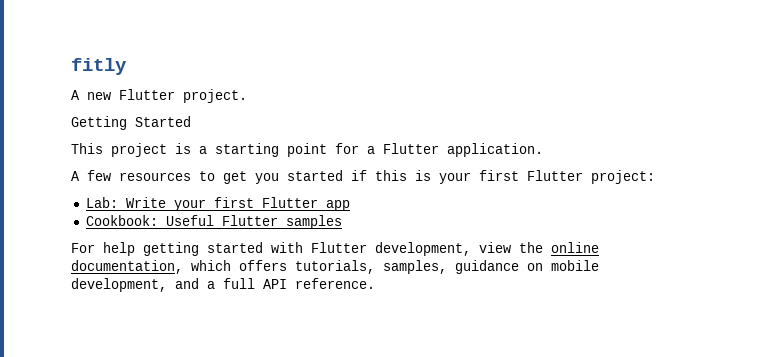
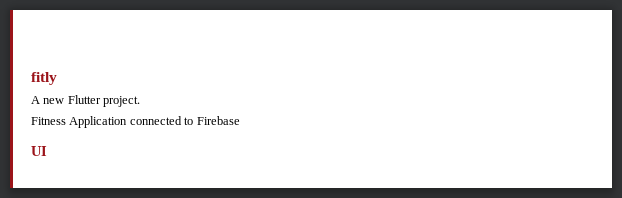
[71,116,191,130] [71,143,543,157] [71,170,655,184] [85,197,350,211] [85,215,342,229] [71,242,599,256] [71,260,599,274] [71,278,375,292] Getting Started // This project is a starting point for a Flutter application. // A few resources to get you started if this is your first Flutter project: // Lab: Write your first Flutter app // Cookbook: Useful Flutter samples // For help getting started with Flutter development, view the online documentation, which offers tutorials, samples, guidance on mobile development, and a full API reference. -> [31,116,240,128] [31,146,47,156] Fitness Application connected to Firebase // UI

